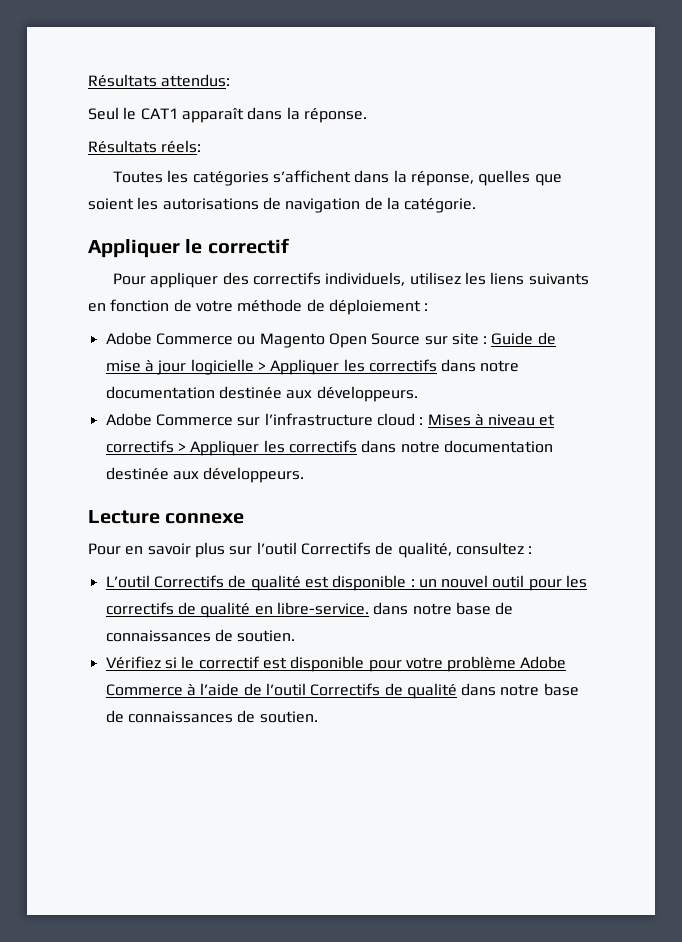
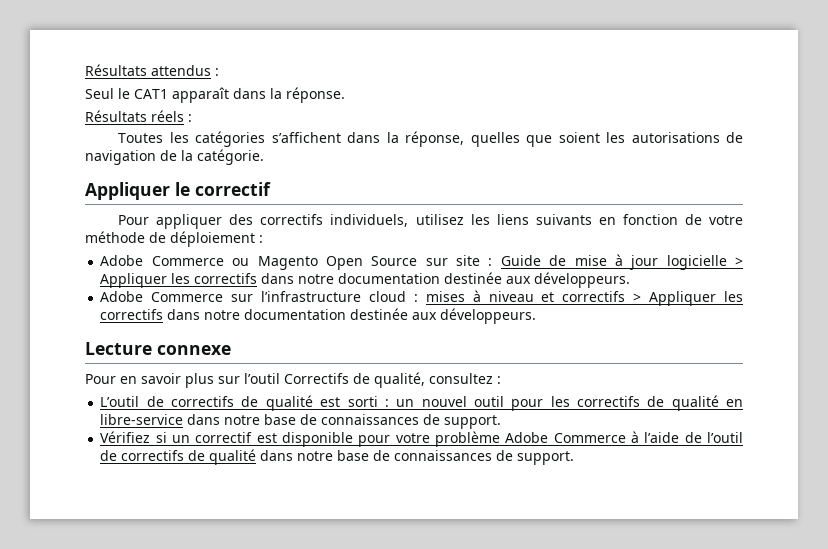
[88,74,231,87] Résultats attendus: -> [85,64,219,76] Résultats attendus :
[161,140,202,153] réels: -> [151,110,192,122] réels :
[427,414,471,426] Mises -> [425,291,465,302] mises
[153,575,224,588] Correctifs -> [146,396,235,407] de correctifs
[332,575,407,591] disponible -> [347,396,378,407] sorti
[276,602,514,615] [105,629,296,642] libre-service. dans notre base de connaissances de soutien. -> [100,414,502,429] libre-service dans notre base de connaissances de support.
[181,656,195,669] le -> [172,435,191,443] un
[310,683,381,696] Correctifs -> [100,450,185,461] de correctifs
[259,711,318,723] soutien. -> [517,451,575,465] support.

